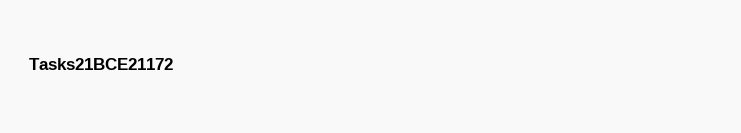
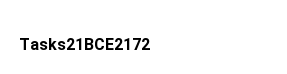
[29,58,173,70] Tasks21BCE21172 -> [19,38,150,50] Tasks21BCE2172

